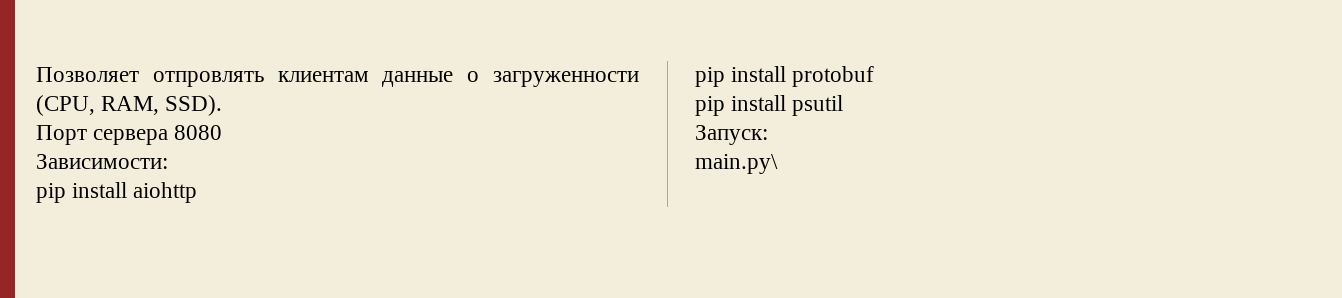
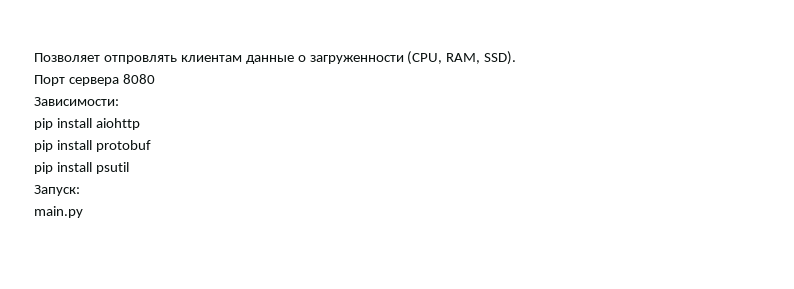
[695,154,778,174] main.py\ -> [34,206,83,218] main.py

